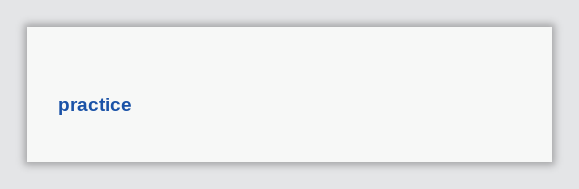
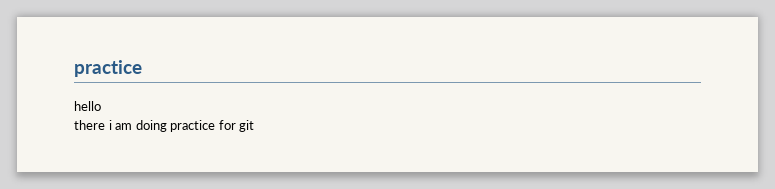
[58,98,132,115] practice -> [74,60,142,77] [74,101,101,111] [74,120,255,132] practice // hello // there i am doing practice for git

